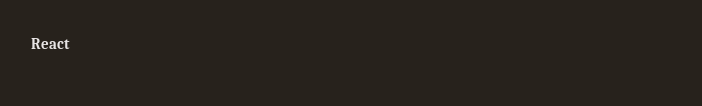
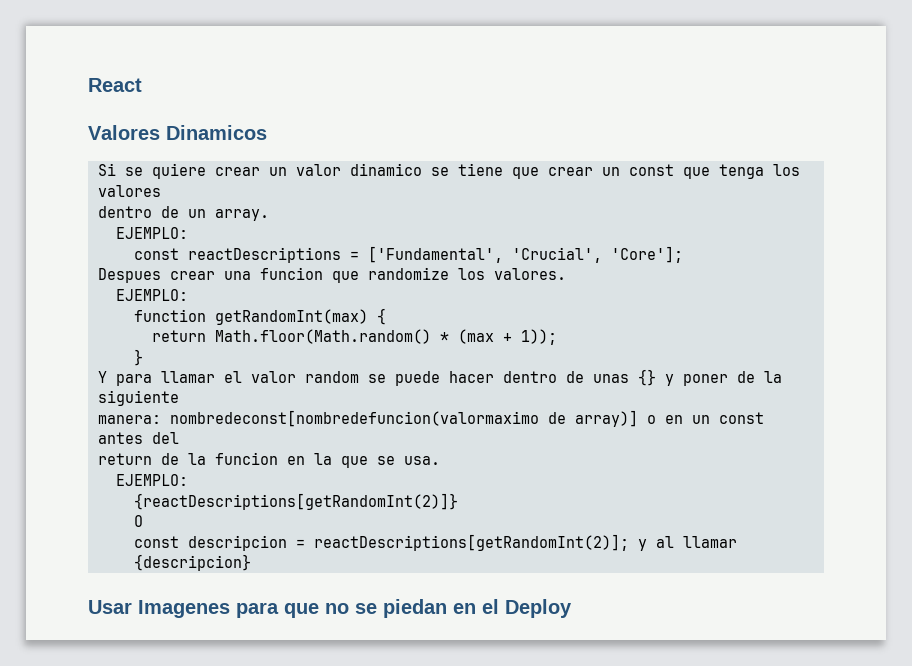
(70, 43) none -> [88,125,267,140] [97,163,800,179] [97,185,161,197] [97,206,269,221] [115,227,188,239] [133,246,683,263] [97,267,566,283] [115,289,188,301] [133,308,386,325] [151,329,557,345] [133,349,143,366] [97,369,782,386] [97,390,179,406] [97,410,764,427] [97,432,179,444] [97,452,440,468] [115,474,188,486] [133,493,458,510] [133,515,143,527] [133,534,737,551] [133,554,251,571] [88,599,572,618] // Valores Dinamicos // Si se quiere crear un valor dinamico se tiene que crear un const que tenga los valores // dentro de un array. // EJEMPLO: // const reactDescriptions = ['Fundamental', 'Crucial', 'Core']; // Despues crear una funcion que randomize los valores. // EJEMPLO: // function getRandomInt(max) { // return Math.floor(Math.random() * (max + 1)); // } // Y para llamar el valor random se puede hacer dentro de unas {} y poner de la siguiente // manera: nombredeconst[nombredefuncion(valormaximo de array)] o en un const antes del // return de la funcion en la que se usa. // EJEMPLO: // {reactDescriptions[getRandomInt(2)]} // O // const descripcion = reactDescriptions[getRandomInt(2)]; y al llamar {descripcion} // Usar Imagenes para que no se piedan en el Deploy

